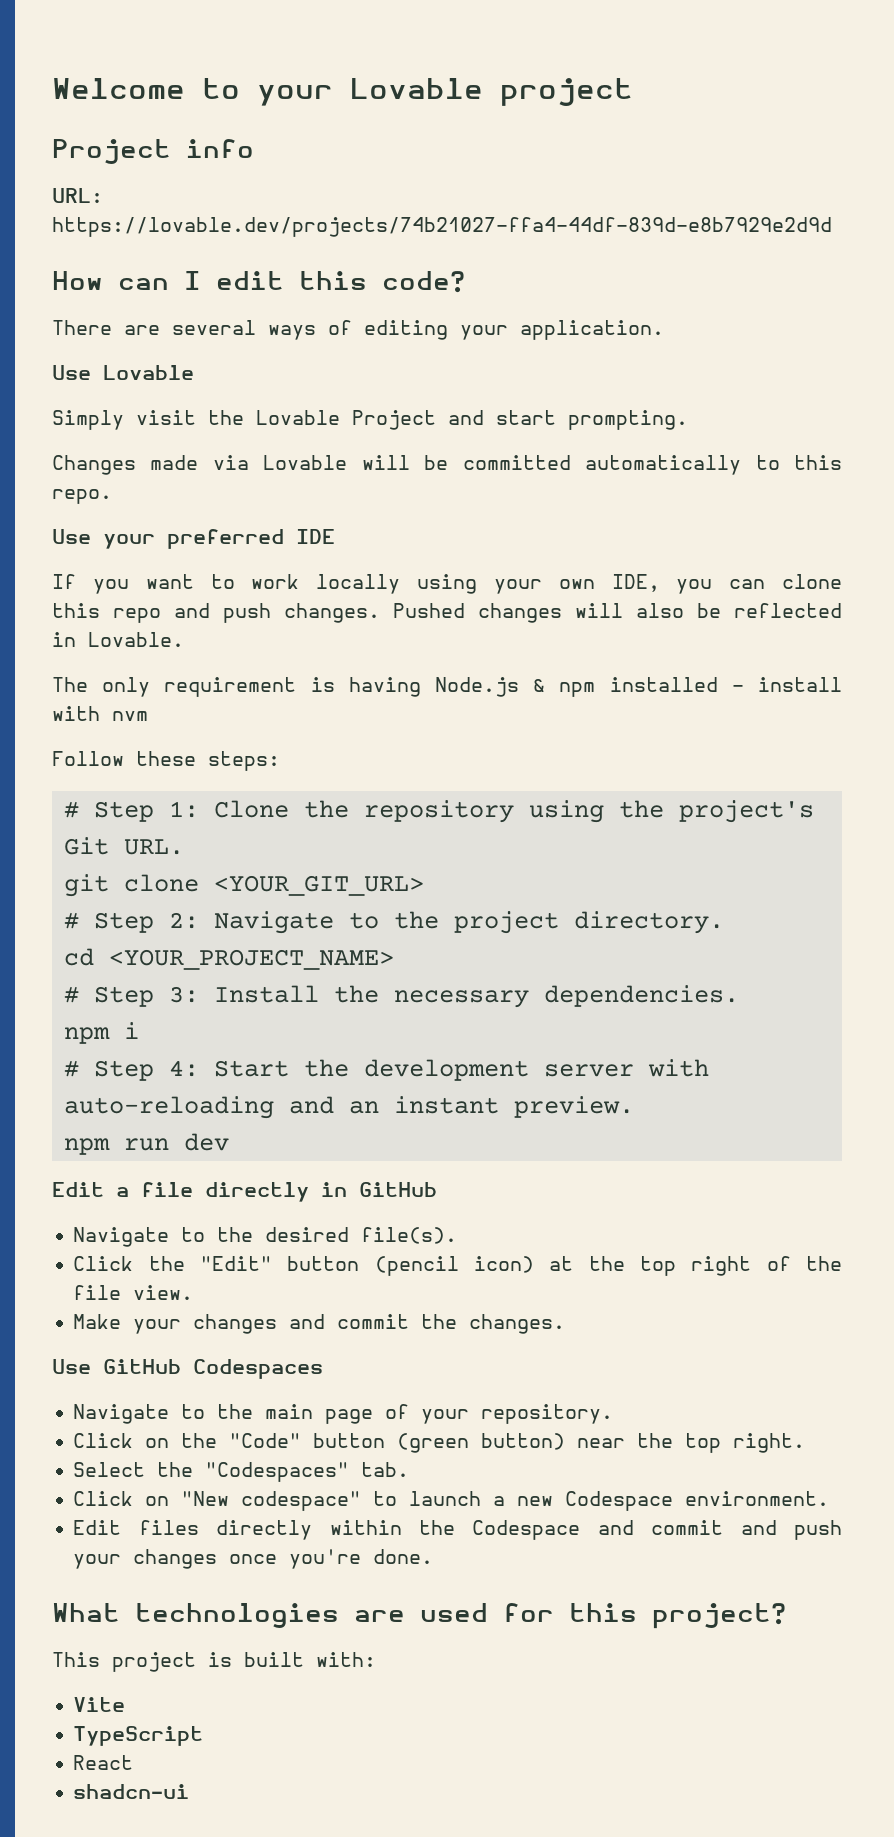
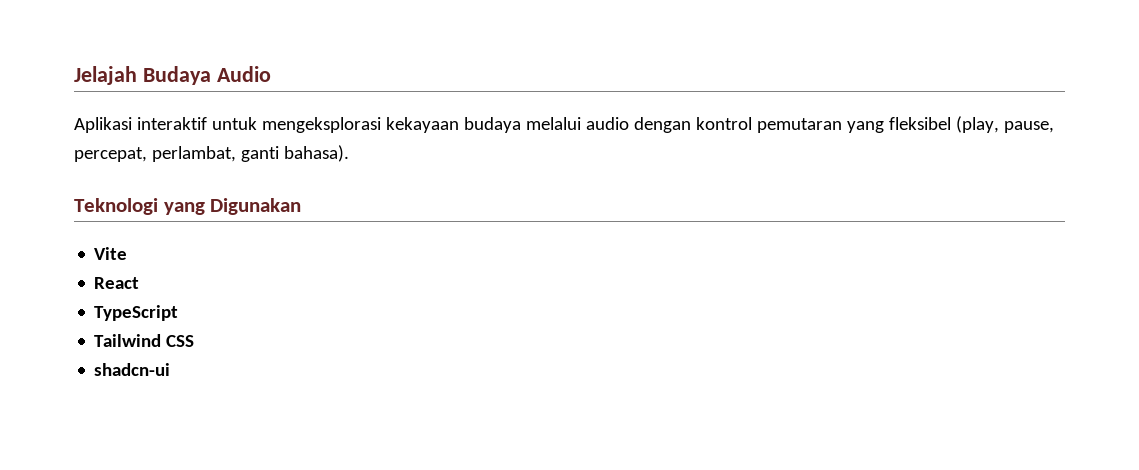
[52,78,633,106] [52,139,254,164] [52,188,103,203] [52,217,832,237] [52,271,465,293] [52,320,664,340] [52,365,194,380] [52,410,688,430] [52,455,843,475] [52,489,112,504] [52,529,335,549] [52,574,843,594] [52,603,842,623] [52,632,184,647] [52,677,843,697] [52,706,148,721] [52,751,280,771] [63,800,814,823] [63,837,184,855] [63,874,424,897] [63,911,724,934] [63,948,394,970] [63,985,739,1008] [63,1022,139,1044] [63,1059,709,1081] [63,1096,634,1119] [63,1133,229,1155] [52,1182,437,1202] [73,1227,458,1247] [73,1256,843,1276] [73,1285,194,1300] [73,1314,566,1334] [52,1359,323,1379] [73,1404,614,1424] [73,1433,806,1453] [73,1462,410,1482] [73,1491,830,1511] [73,1520,842,1540] [73,1549,434,1569] [52,1603,786,1629] [52,1652,376,1672] Welcome to your Lovable project // Project info // URL: https://lovable.dev/projects/74b21027-ffa4-44df-839d-e8b7929e2d9d // How can I edit this code? // There are several ways of editing your application. // Use Lovable // Simply visit the Lovable Project and start prompting. // Changes made via Lovable will be committed automatically to this repo. // Use your preferred IDE // If you want to work locally using your own IDE, you can clone this repo and push changes. Pushed changes will also be reflected in Lovable. // The only requirement is having Node.js & npm installed - install with nvm // Follow these steps: // # Step 1: Clone the repository using the project's Git URL. // git clone <YOUR_GIT_URL> // # Step 2: Navigate to the project directory. // cd <YOUR_PROJECT_NAME> // # Step 3: Install the necessary dependencies. // npm i // # Step 4: Start the development server with auto-reloading and an instant preview. // npm run dev // Edit a file directly in GitHub // Navigate to the desired file(s). // Click the "Edit" button (pencil icon) at the top right of the file view. // Make your changes and commit the changes. // Use GitHub Codespaces // Navigate to the main page of your repository. // Click on the "Code" button (green button) near the top right. // Select the "Codespaces" tab. // Click on "New codespace" to launch a new Codespace environment. // Edit files directly within the Codespace and commit and push your changes once you're done. // What technologies are used for this project? // This project is built with: -> [74,66,271,85] [74,116,1054,133] [74,145,349,162] [74,198,302,215] Jelajah Budaya Audio // Aplikasi interaktif untuk mengeksplorasi kekayaan budaya melalui audio dengan kontrol pemutaran yang fleksibel (play, pause, percepat, perlambat, ganti bahasa). // Teknologi yang Digunakan
(126, 1704) none -> [94,277,140,289] // React
[73,1755,134,1770] React -> [94,334,195,347] Tailwind CSS

